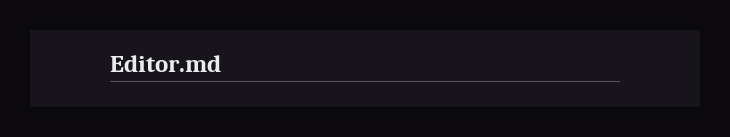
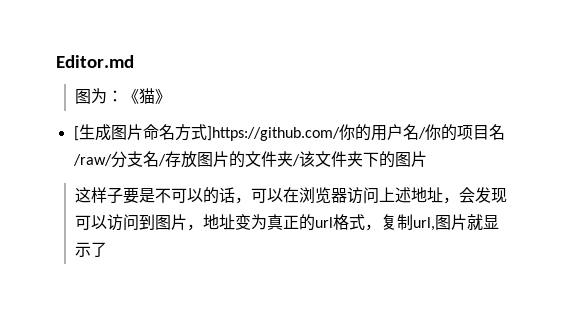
(221, 63) none -> [75,88,172,104] [73,124,505,141] [72,151,427,168] [75,187,508,204] [75,214,500,231] [75,242,108,257] // 图为：《猫》 // [生成图片命名方式]https://github.com/你的用户名/你的项目名/raw/分支名/存放图片的文件夹/该文件夹下的图片 // 这样子要是不可以的话，可以在浏览器访问上述地址，会发现可以访问到图片，地址变为真正的url格式，复制url,图片就显示了

